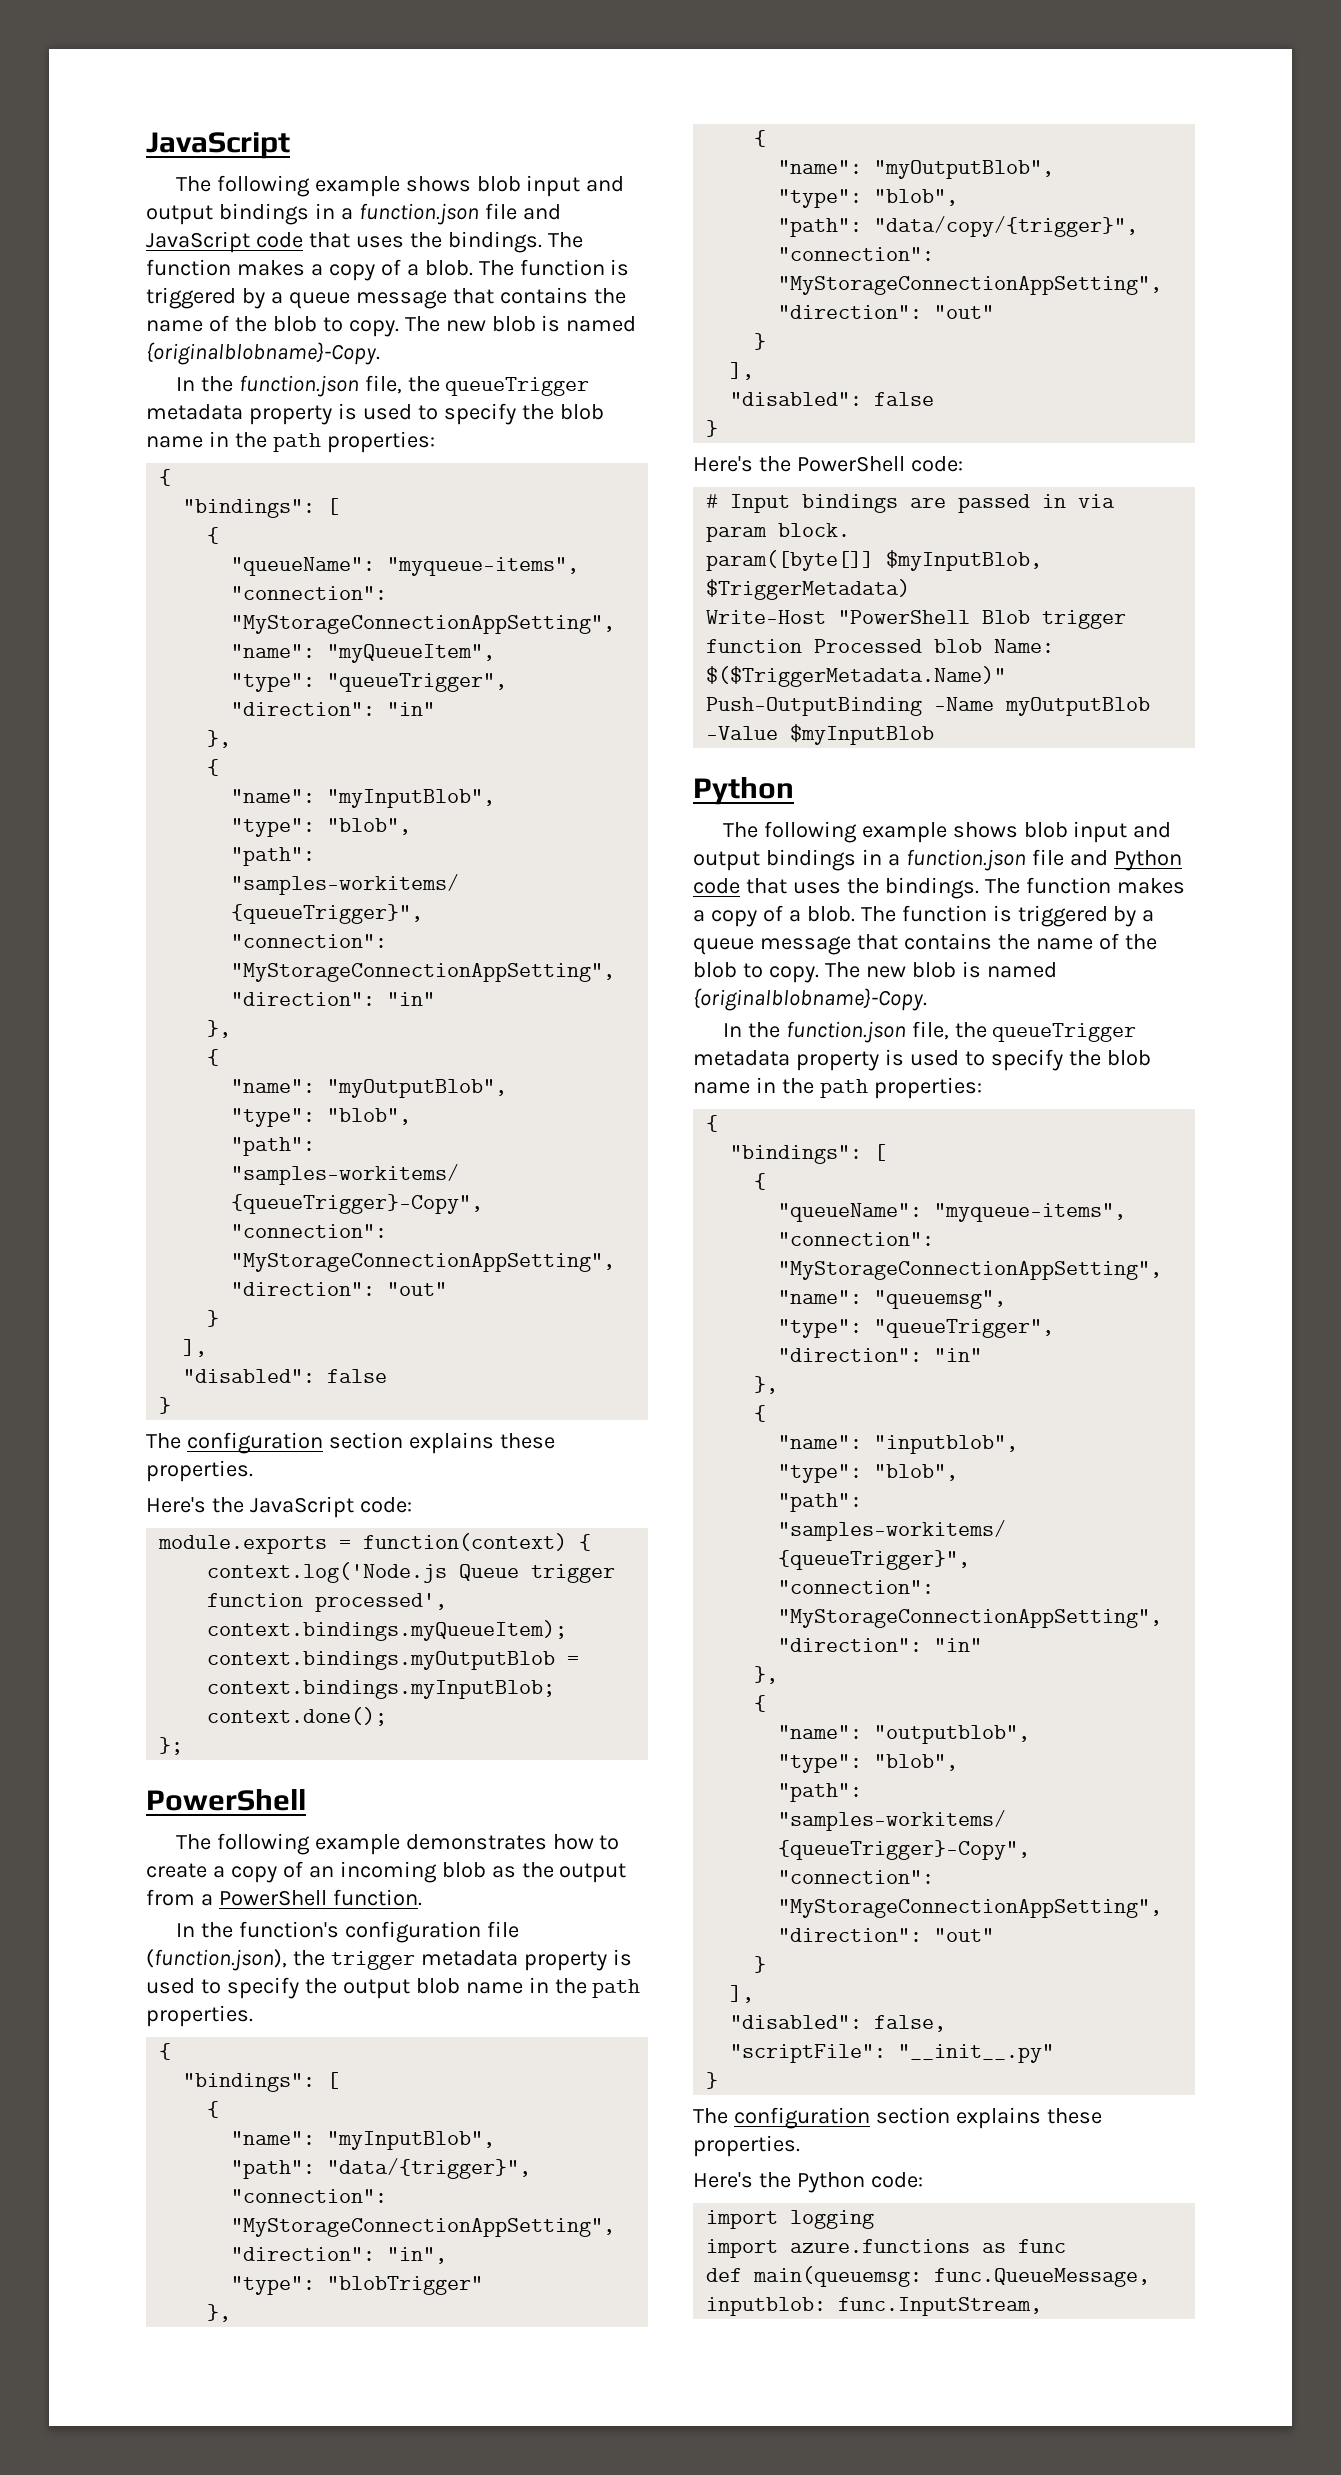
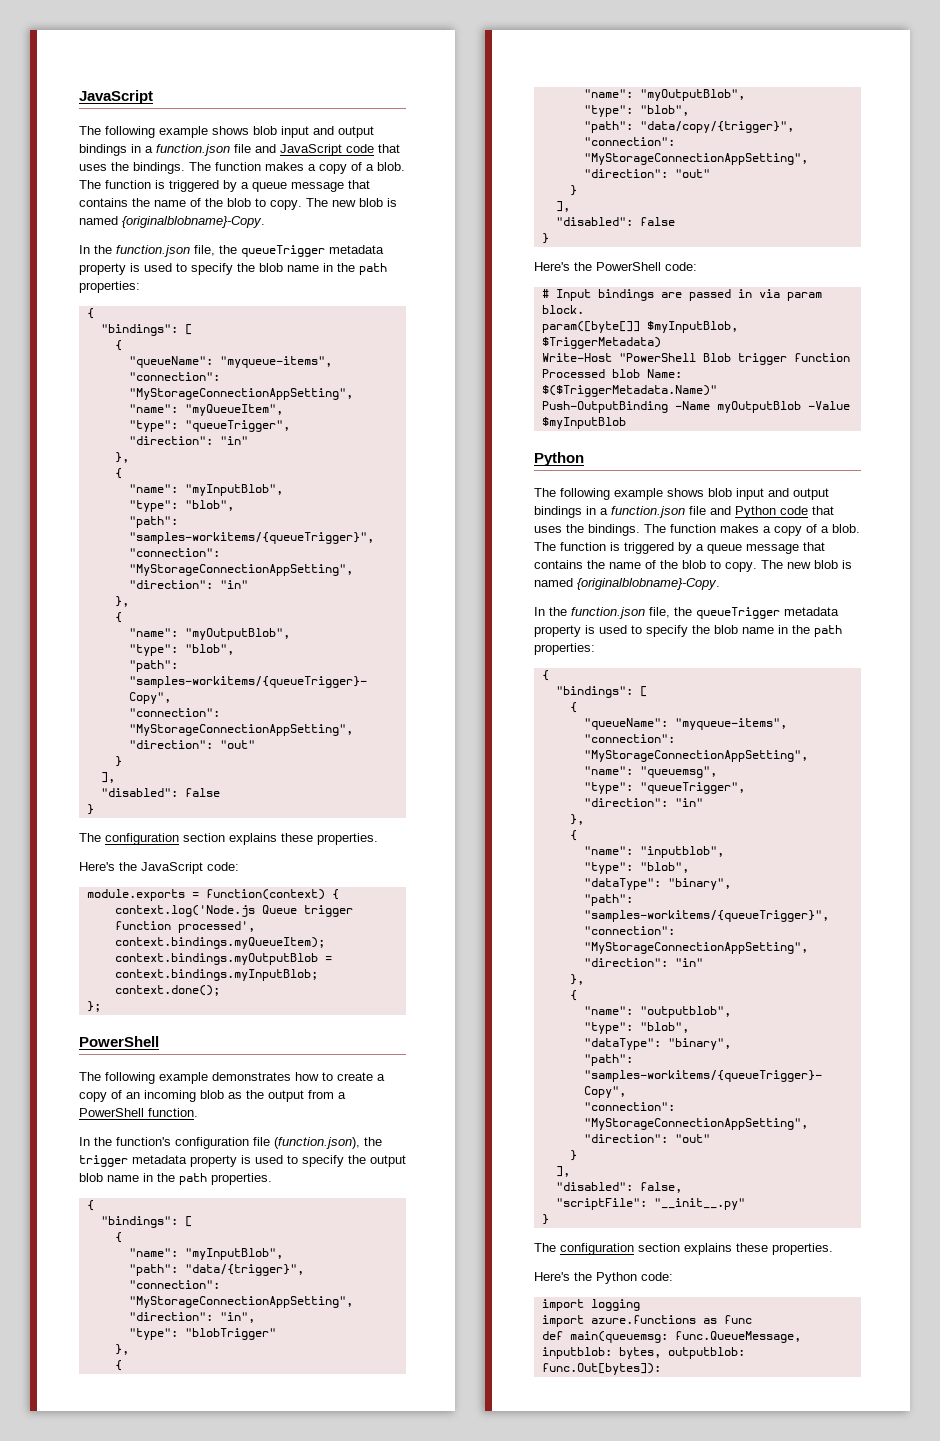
(959, 1472) none -> [583,878,731,890] // "dataType": "binary",
(959, 1762) none -> [583,1038,731,1050] // "dataType": "binary",
[838,2297,1043,2316] func.InputStream, -> [618,1347,745,1359] [541,1363,661,1375] bytes, outputblob: func.Out[bytes]):

